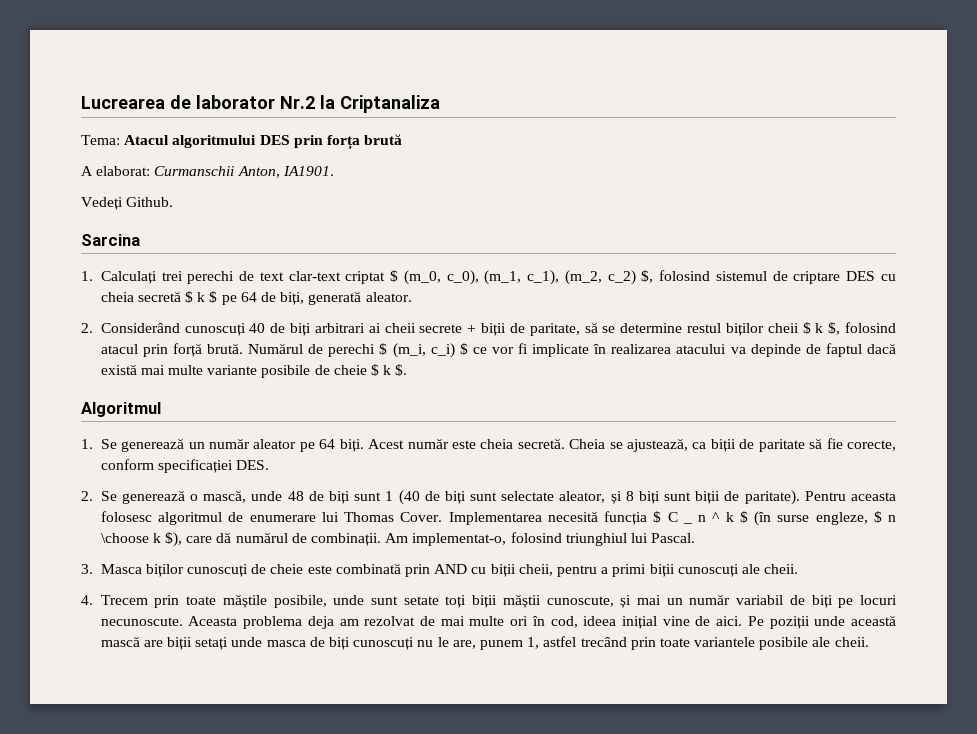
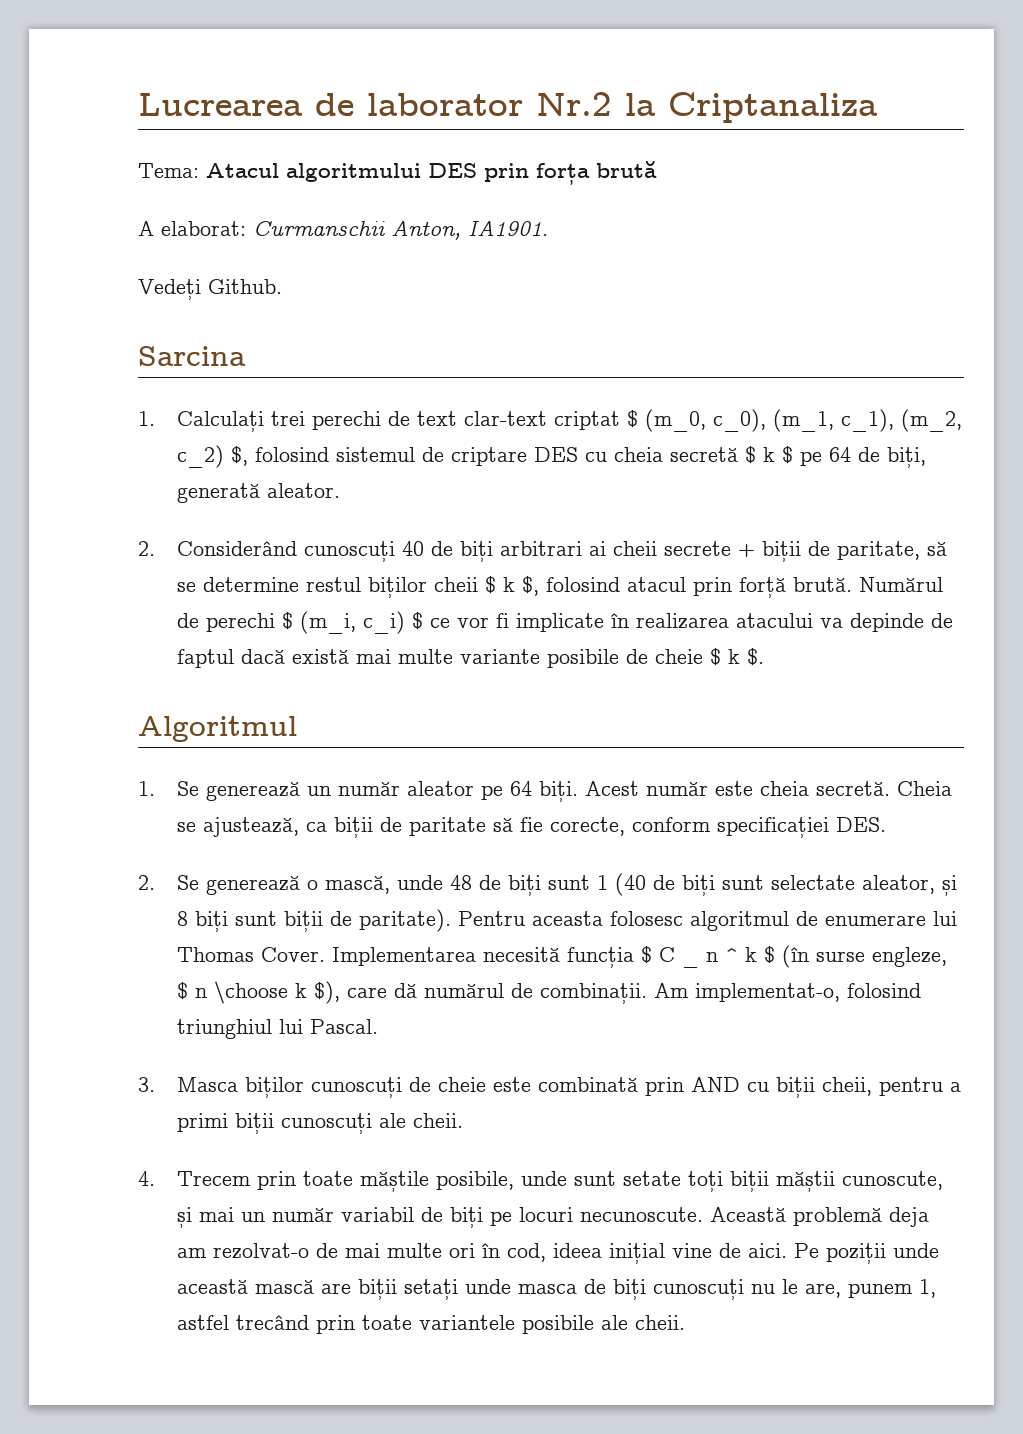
[188,616,303,629] Aceasta problema -> [710,1207,883,1226] Această problemă
[364,616,416,626] rezolvat -> [213,1243,310,1259] rezolvat-o

